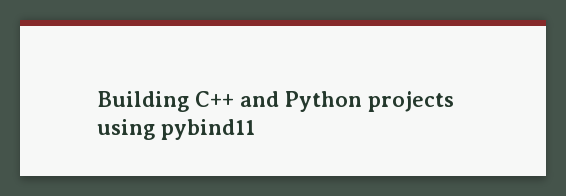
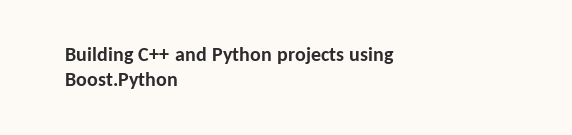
[161,119,255,140] pybind11 -> [65,72,178,89] Boost.Python

